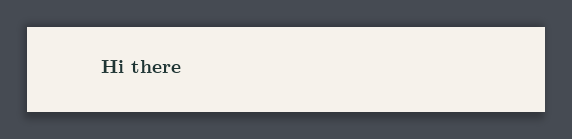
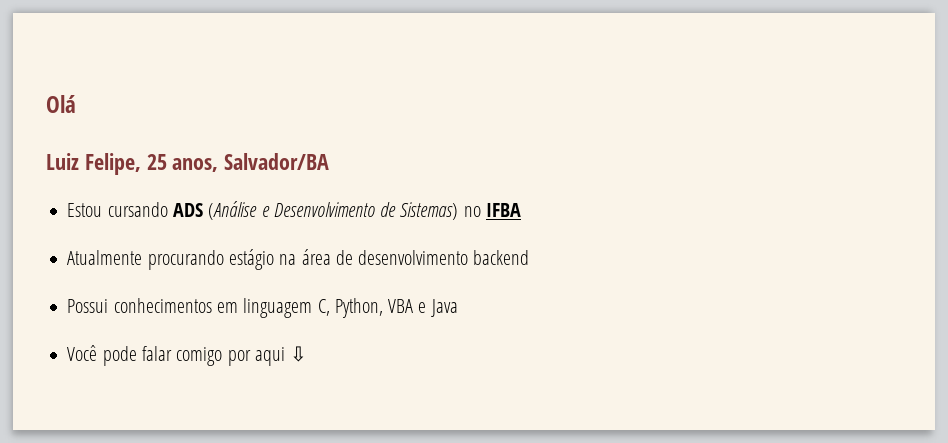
[101,60,181,73] Hi there -> [46,95,76,113] [46,153,330,175] [67,201,521,220] [67,249,530,270] [67,298,458,318] [67,345,308,366] Olá // Luiz Felipe, 25 anos, Salvador/BA // Estou cursando ADS (Análise e Desenvolvimento de Sistemas) no IFBA // Atualmente procurando estágio na área de desenvolvimento backend // Possui conhecimentos em linguagem C, Python, VBA e Java // Você pode falar comigo por aqui ⇩

